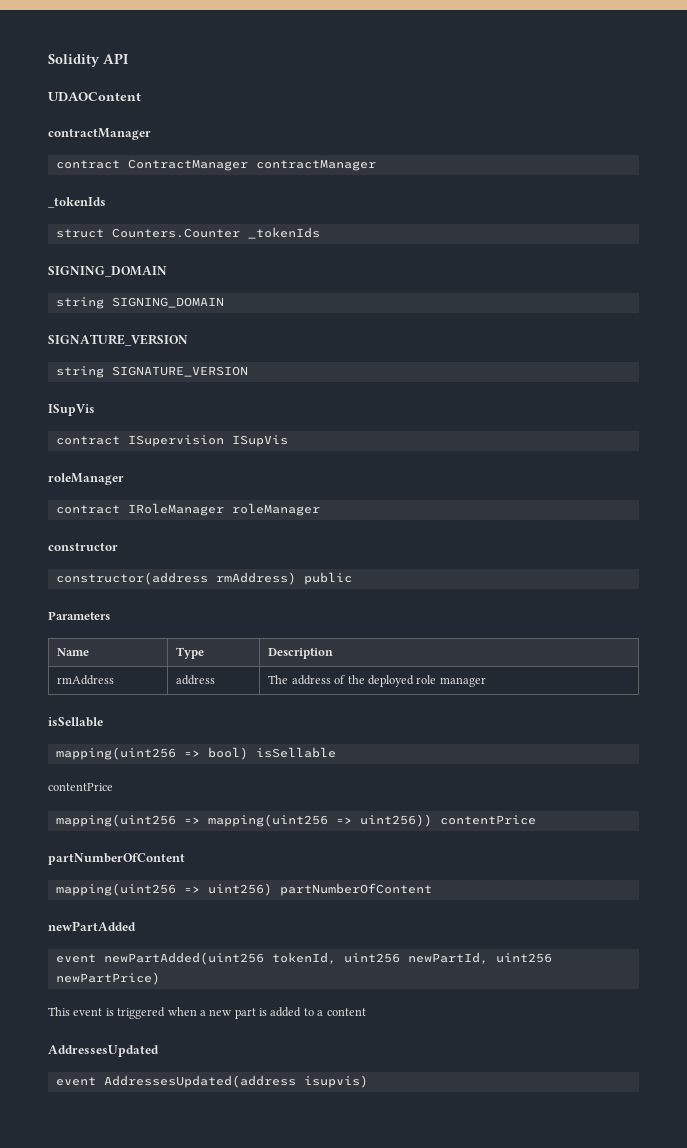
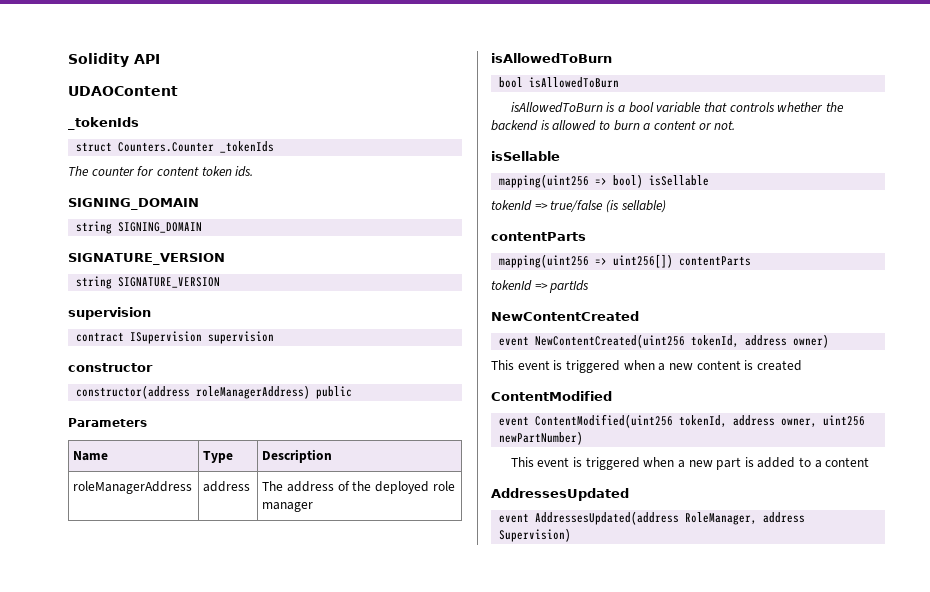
[48,128,151,140] [55,159,376,171] // contractManager // contract ContractManager contractManager -> (178, 91) none
(320, 233) none -> [68,166,254,177] // The counter for content token ids.
[48,404,95,416] ISupVis -> [68,307,151,320] supervision
[231,435,288,447] [48,473,124,485] [55,503,320,516] ISupVis // roleManager // contract IRoleManager roleManager -> [208,331,275,344] supervision
[215,572,296,585] rmAddress) -> [196,385,311,399] roleManagerAddress)
[57,675,115,685] rmAddress -> [73,481,193,494] roleManagerAddress
(486, 682) none -> [491,53,612,63] [499,77,620,88] [510,102,844,113] [491,120,736,131] // isAllowedToBurn // bool isAllowedToBurn // isAllowedToBurn is a bool variable that controls whether the backend is allowed to burn a content or not.
[48,783,113,791] [55,814,536,827] [48,853,185,865] [55,883,432,896] [48,921,136,931] [55,952,552,965] [55,972,160,985] contentPrice // mapping(uint256 => mapping(uint256 => uint256)) contentPrice // partNumberOfContent // mapping(uint256 => uint256) partNumberOfContent // newPartAdded // event newPartAdded(uint256 tokenId, uint256 newPartId, uint256 newPartPrice) -> [491,200,666,213] [491,232,586,241] [499,254,752,268] [491,280,590,293] [491,311,639,321] [499,334,830,348] [491,360,802,373] [491,391,612,401] [499,414,866,428] [499,431,584,445] tokenId => true/false (is sellable) // contentParts // mapping(uint256 => uint256[]) contentParts // tokenId => partIds // NewContentCreated // event NewContentCreated(uint256 tokenId, address owner) // This event is triggered when a new content is created // ContentModified // event ContentModified(uint256 tokenId, address owner, uint256 newPartNumber)
[303,1075,368,1088] isupvis) -> [685,512,806,525] [499,528,572,542] RoleManager, address Supervision)

